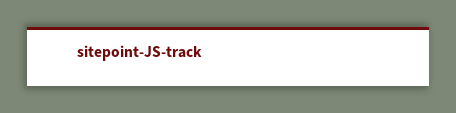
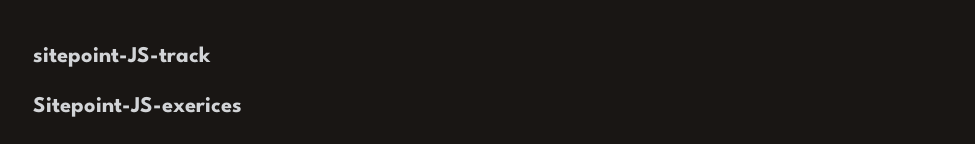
(202, 53) none -> [33,96,242,117] // Sitepoint-JS-exerices

